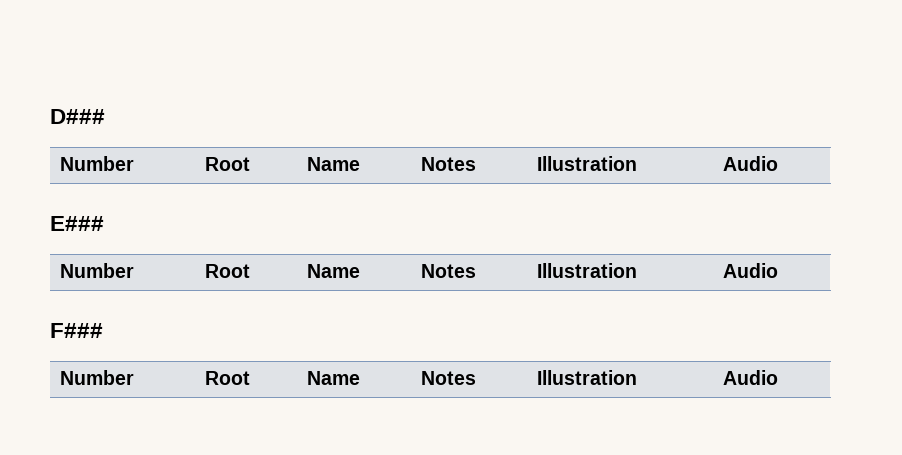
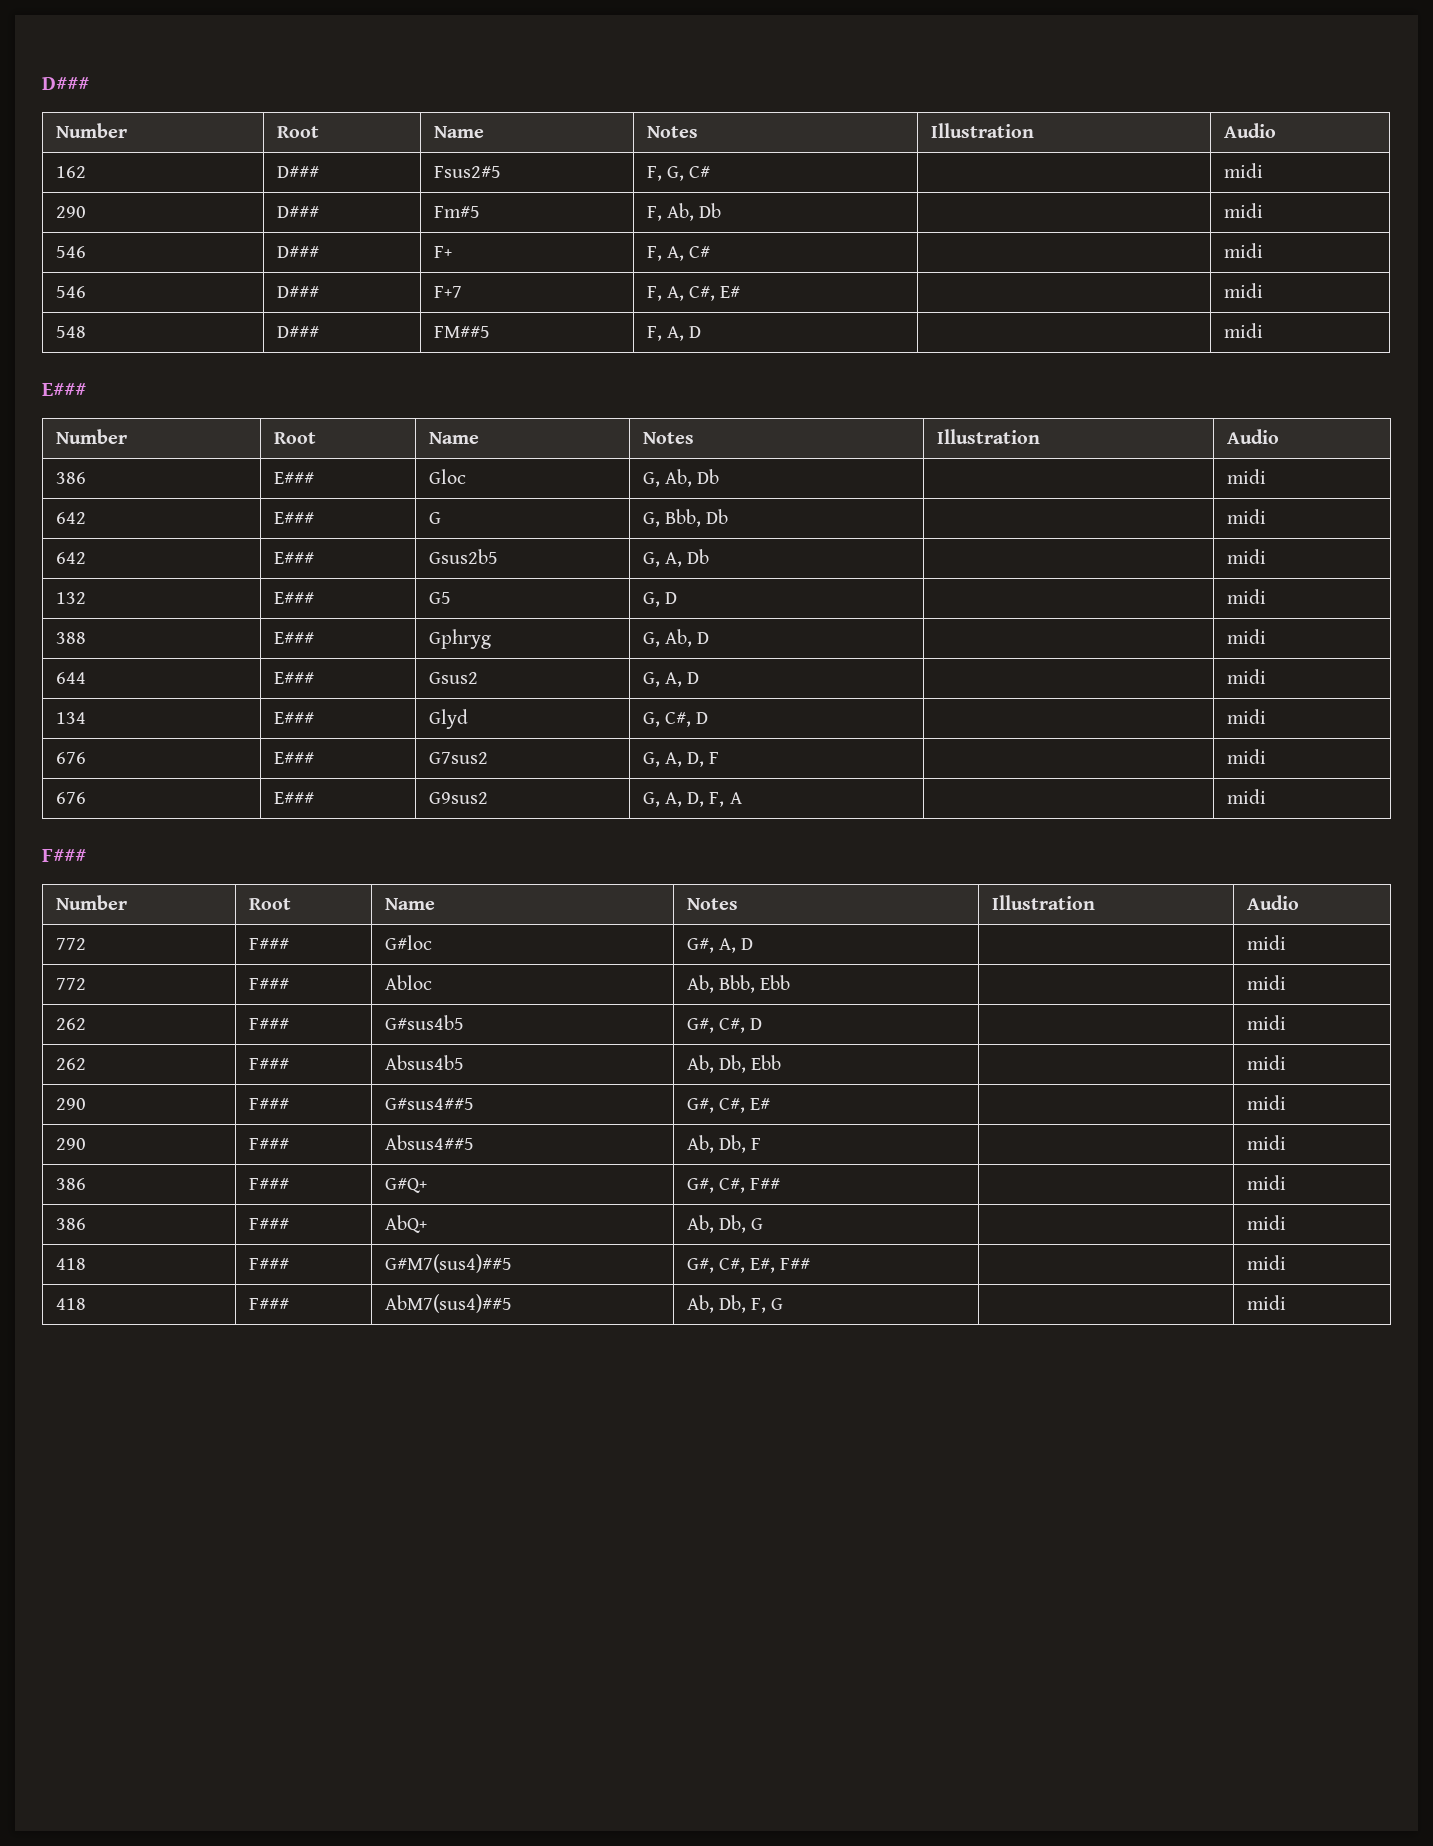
(779, 163) none -> [55,166,86,178] [276,166,319,178] [433,166,501,178] [646,166,711,181] [1223,163,1263,178] [55,206,86,218] [276,206,319,218] [433,206,480,218] [646,203,722,221] [1223,203,1263,218] [55,246,86,258] [276,246,319,258] [433,246,452,258] [646,246,711,261] [1223,243,1263,258] [55,286,86,298] [276,286,319,298] [433,286,462,298] [646,286,741,301] [1223,283,1263,298] [55,326,86,338] [276,326,319,338] [433,326,490,338] [646,326,702,341] [1223,323,1263,338] // 162 | D### | Fsus2#5 | F, G, C# | | midi // 290 | D### | Fm#5 | F, Ab, Db | | midi // 546 | D### | F+ | F, A, C# | | midi // 546 | D### | F+7 | F, A, C#, E# | | midi // 548 | D### | FM##5 | F, A, D | | midi
(779, 270) none -> [55,472,86,484] [273,472,314,484] [428,469,466,484] [642,469,720,487] [1226,469,1266,484] [55,512,86,524] [273,512,314,524] [428,512,441,524] [642,509,729,527] [1226,509,1266,524] [55,552,86,564] [273,552,314,564] [428,549,498,564] [642,549,710,567] [1226,549,1266,564] [55,592,86,604] [273,592,314,604] [428,592,451,604] [642,592,677,607] [1226,589,1266,604] [55,632,86,644] [273,632,314,644] [428,629,491,649] [642,629,710,647] [1226,629,1266,644] [55,672,86,684] [273,672,314,684] [428,672,478,684] [642,672,700,687] [1226,669,1266,684] [55,712,86,724] [273,712,314,724] [428,709,468,729] [642,712,709,727] [1226,709,1266,724] [55,752,86,764] [273,752,314,764] [428,752,488,764] [642,752,720,767] [1226,749,1266,764] [55,792,86,804] [273,792,314,804] [428,792,488,804] [642,792,742,807] [1226,789,1266,804] // 386 | E### | Gloc | G, Ab, Db | | midi // 642 | E### | G | G, Bbb, Db | | midi // 642 | E### | Gsus2b5 | G, A, Db | | midi // 132 | E### | G5 | G, D | | midi // 388 | E### | Gphryg | G, Ab, D | | midi // 644 | E### | Gsus2 | G, A, D | | midi // 134 | E### | Glyd | G, C#, D | | midi // 676 | E### | G7sus2 | G, A, D, F | | midi // 676 | E### | G9sus2 | G, A, D, F, A | | midi
(779, 377) none -> [55,938,86,950] [248,938,289,950] [384,935,432,950] [686,938,754,953] [1246,935,1286,950] [55,978,86,990] [248,978,289,990] [384,975,432,990] [686,975,791,993] [1246,975,1286,990] [55,1018,86,1030] [248,1018,289,1030] [384,1015,464,1030] [686,1018,763,1033] [1246,1015,1286,1030] [55,1058,86,1070] [248,1058,289,1070] [384,1055,464,1070] [686,1055,782,1073] [1246,1055,1286,1070] [55,1098,86,1110] [248,1098,289,1110] [384,1098,474,1110] [686,1098,771,1113] [1246,1095,1286,1110] [55,1138,86,1150] [248,1138,289,1150] [384,1135,474,1150] [686,1135,762,1153] [1246,1135,1286,1150] [55,1178,86,1190] [248,1178,289,1190] [384,1178,427,1193] [686,1178,781,1193] [1246,1175,1286,1190] [55,1218,86,1230] [248,1218,289,1230] [384,1215,427,1233] [686,1215,764,1233] [1246,1215,1286,1230] [55,1258,86,1270] [248,1258,289,1270] [384,1254,512,1273] [686,1258,811,1273] [1246,1255,1286,1270] [55,1298,86,1310] [248,1298,289,1310] [384,1294,512,1313] [686,1295,784,1313] [1246,1295,1286,1310] // 772 | F### | G#loc | G#, A, D | | midi // 772 | F### | Abloc | Ab, Bbb, Ebb | | midi // 262 | F### | G#sus4b5 | G#, C#, D | | midi // 262 | F### | Absus4b5 | Ab, Db, Ebb | | midi // 290 | F### | G#sus4##5 | G#, C#, E# | | midi // 290 | F### | Absus4##5 | Ab, Db, F | | midi // 386 | F### | G#Q+ | G#, C#, F## | | midi // 386 | F### | AbQ+ | Ab, Db, G | | midi // 418 | F### | G#M7(sus4)##5 | G#, C#, E#, F## | | midi // 418 | F### | AbM7(sus4)##5 | Ab, Db, F, G | | midi

